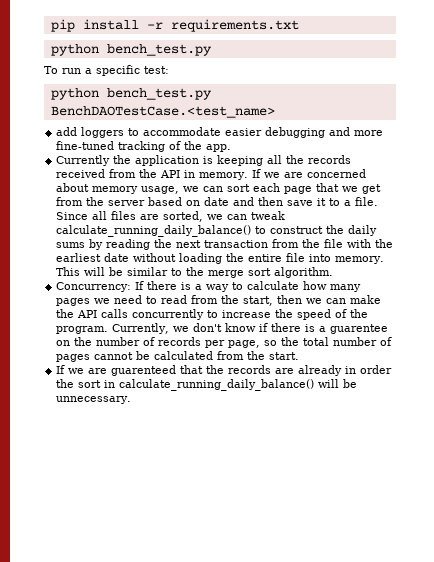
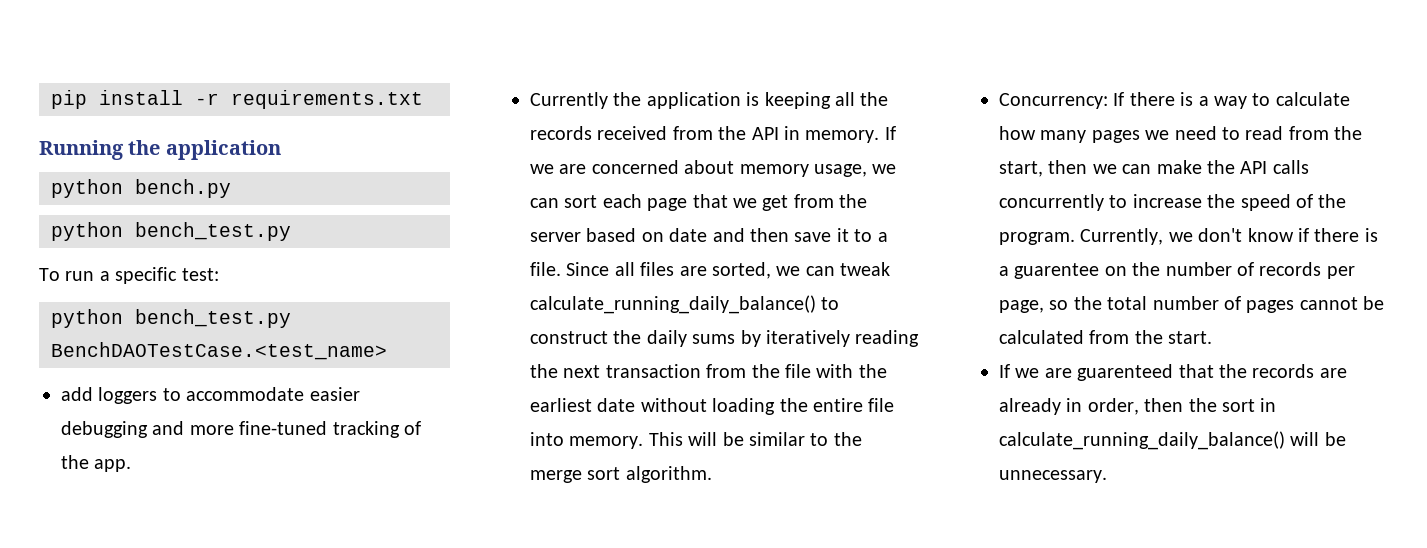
(299, 25) none -> [39,140,281,160] [51,179,231,198] // Running the application // python bench.py
(104, 244) none -> [766,330,850,347] iteratively
[360,365,393,374] order -> [1087,398,1184,415] order, then

